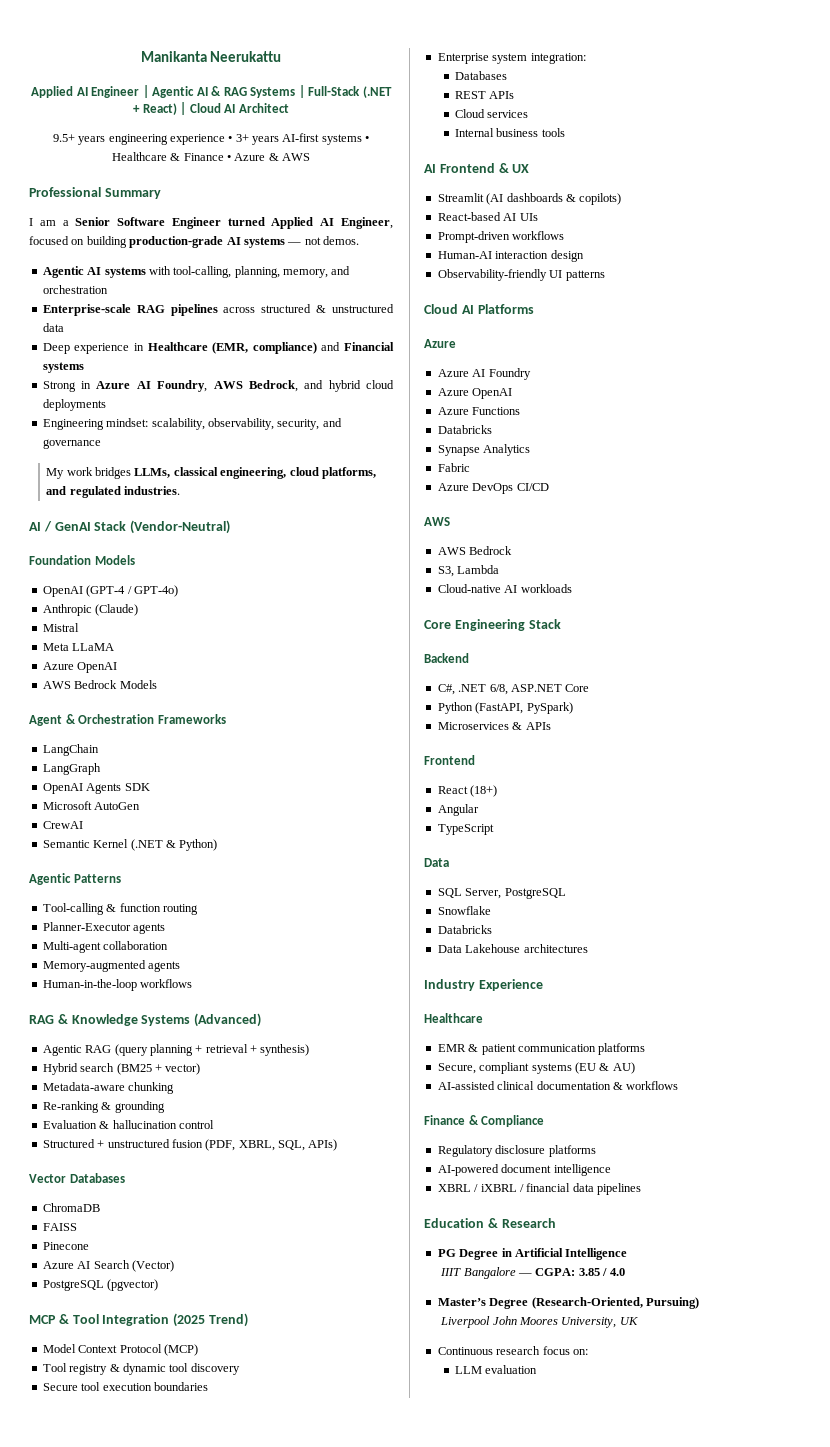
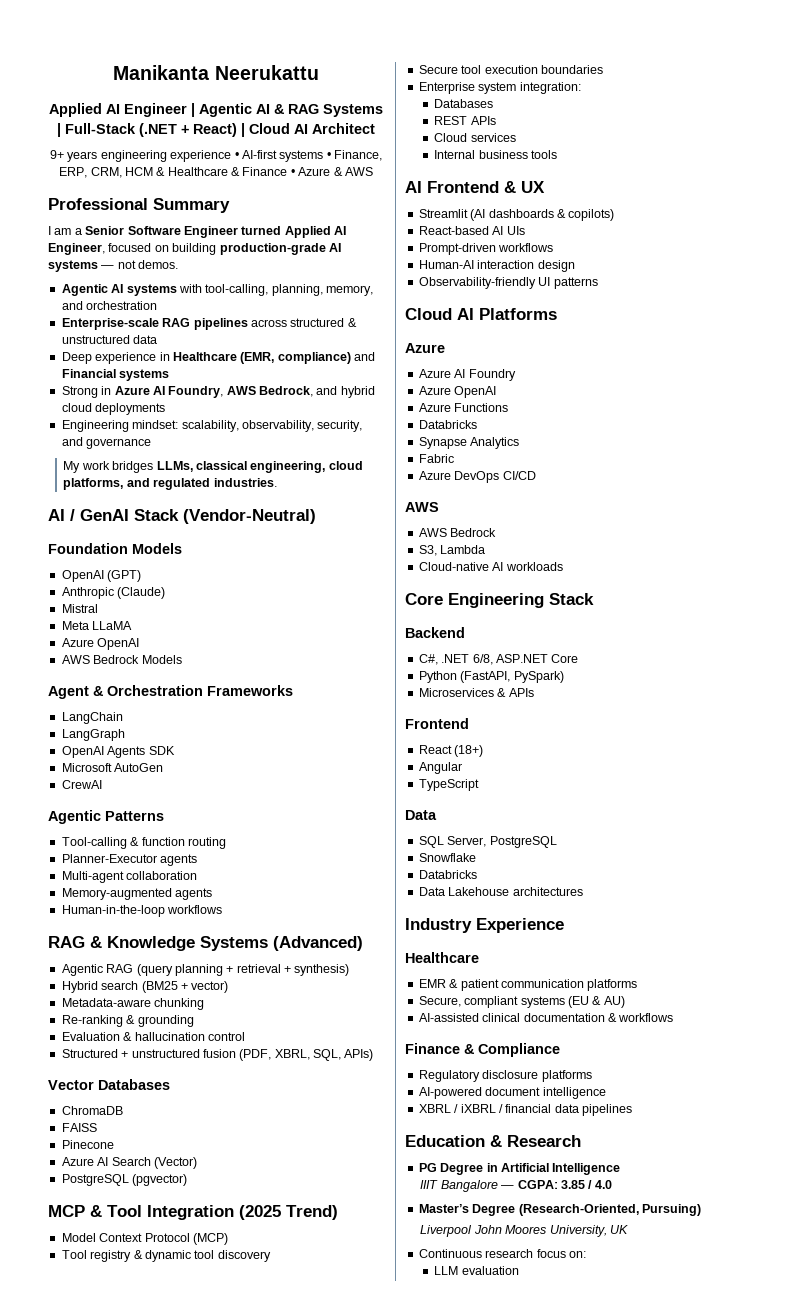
[52,134,75,142] 9.5+ -> [50,150,64,159] 9+
[235,134,280,145] 3+ years -> (239, 155) none
(370, 139) none -> [334,150,382,161] [59,167,166,178] Finance, ERP, CRM, HCM &
[86,585,178,597] (GPT-4 / GPT-4o) -> [107,570,142,582] (GPT)
[42,839,218,851] // Semantic Kernel (.NET & Python) -> (102, 784) none

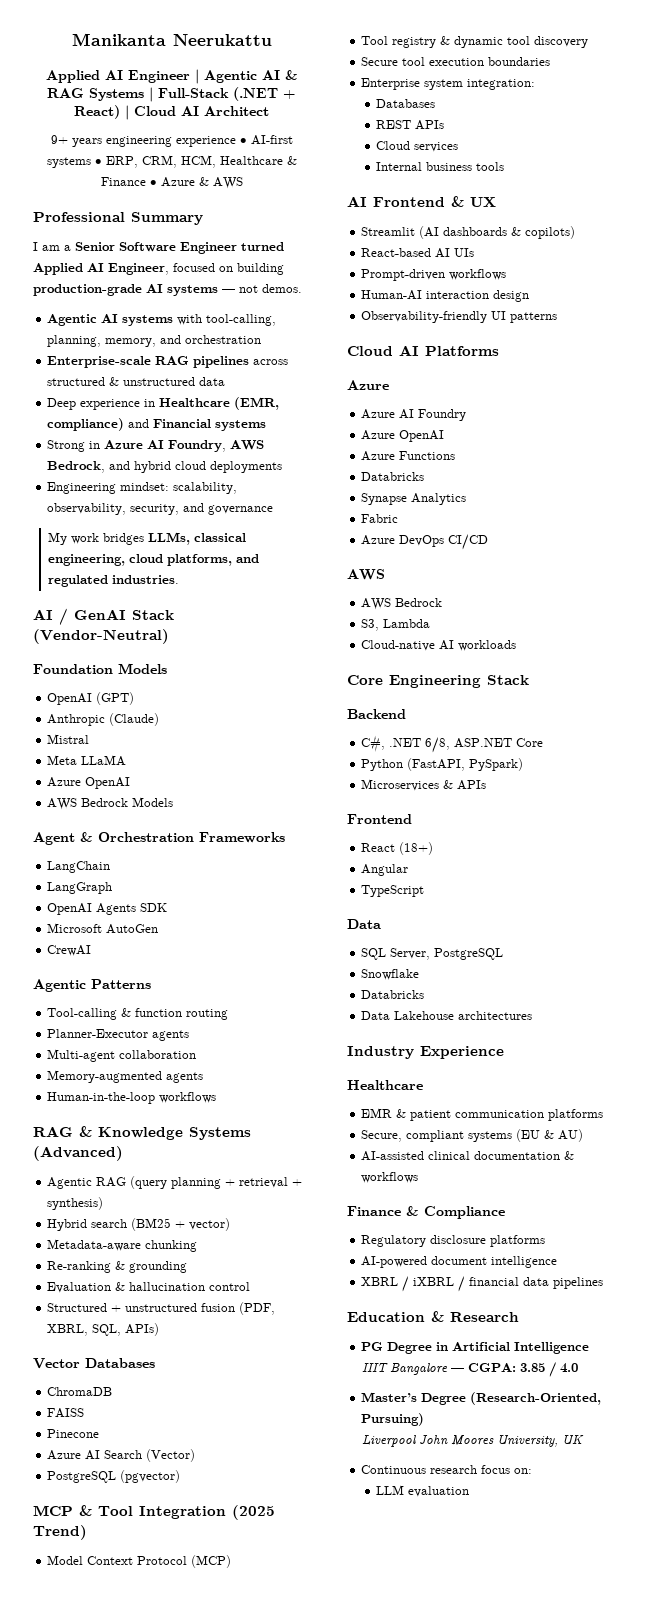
[334,150,382,161] Finance, -> (102, 162) none
[124,167,166,176] HCM & -> [180,155,216,168] HCM,

